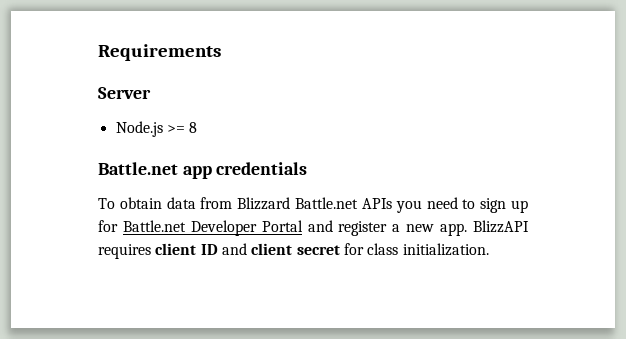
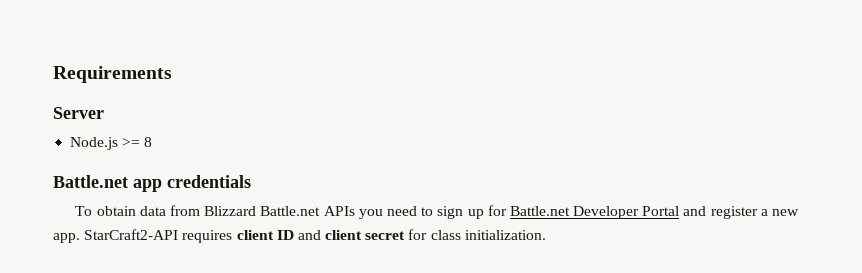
[473,220,530,233] BlizzAPI -> [84,229,179,240] StarCraft2-API

